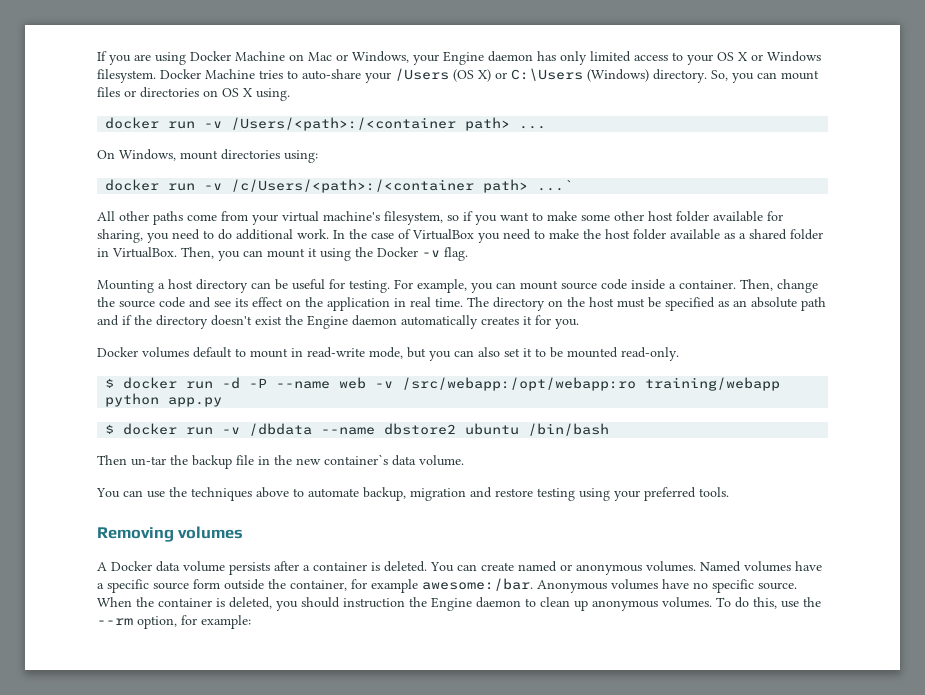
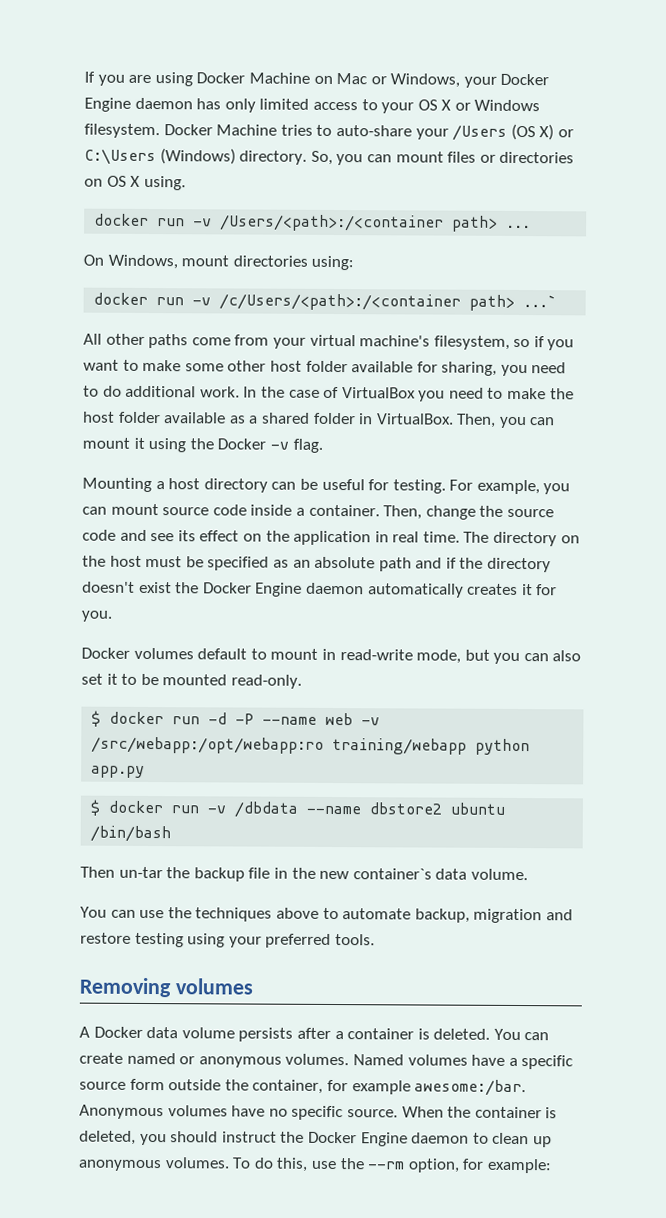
(439, 59) none -> [500,73,550,86] Docker
(303, 320) none -> [202,582,252,594] Docker
[343,597,427,608] instruction the -> [221,1131,357,1144] instruct the Docker

